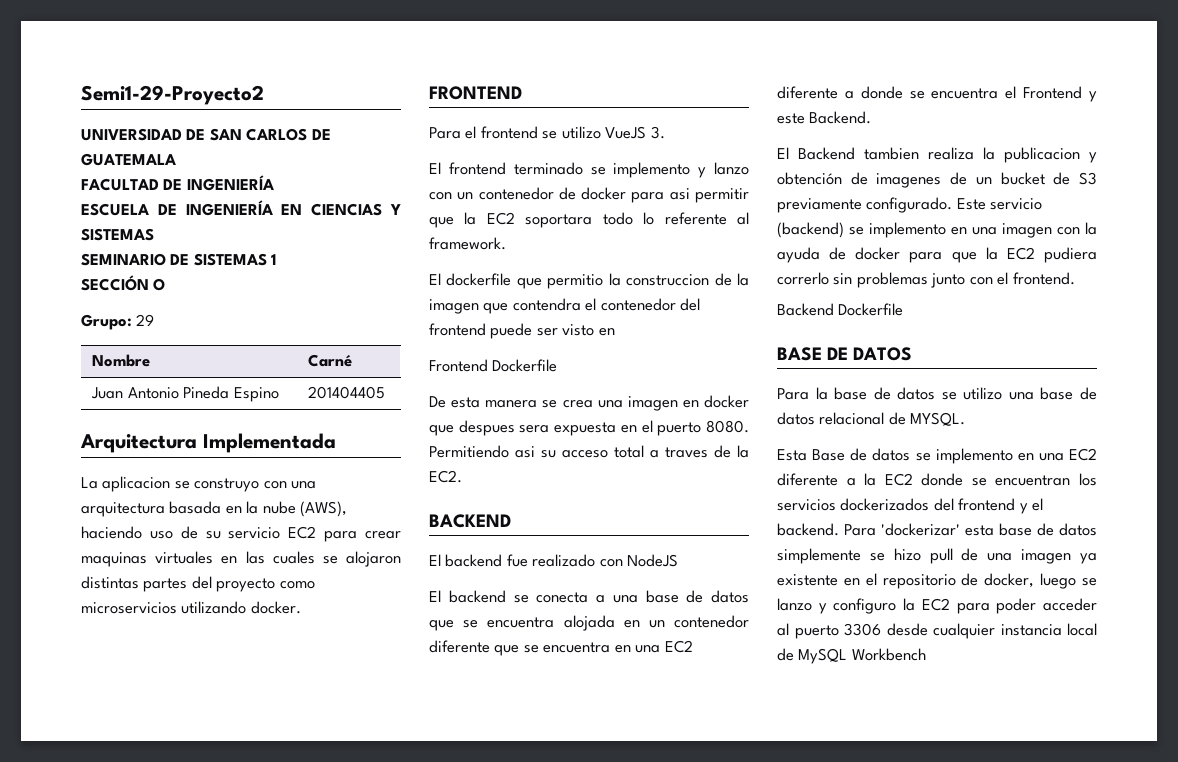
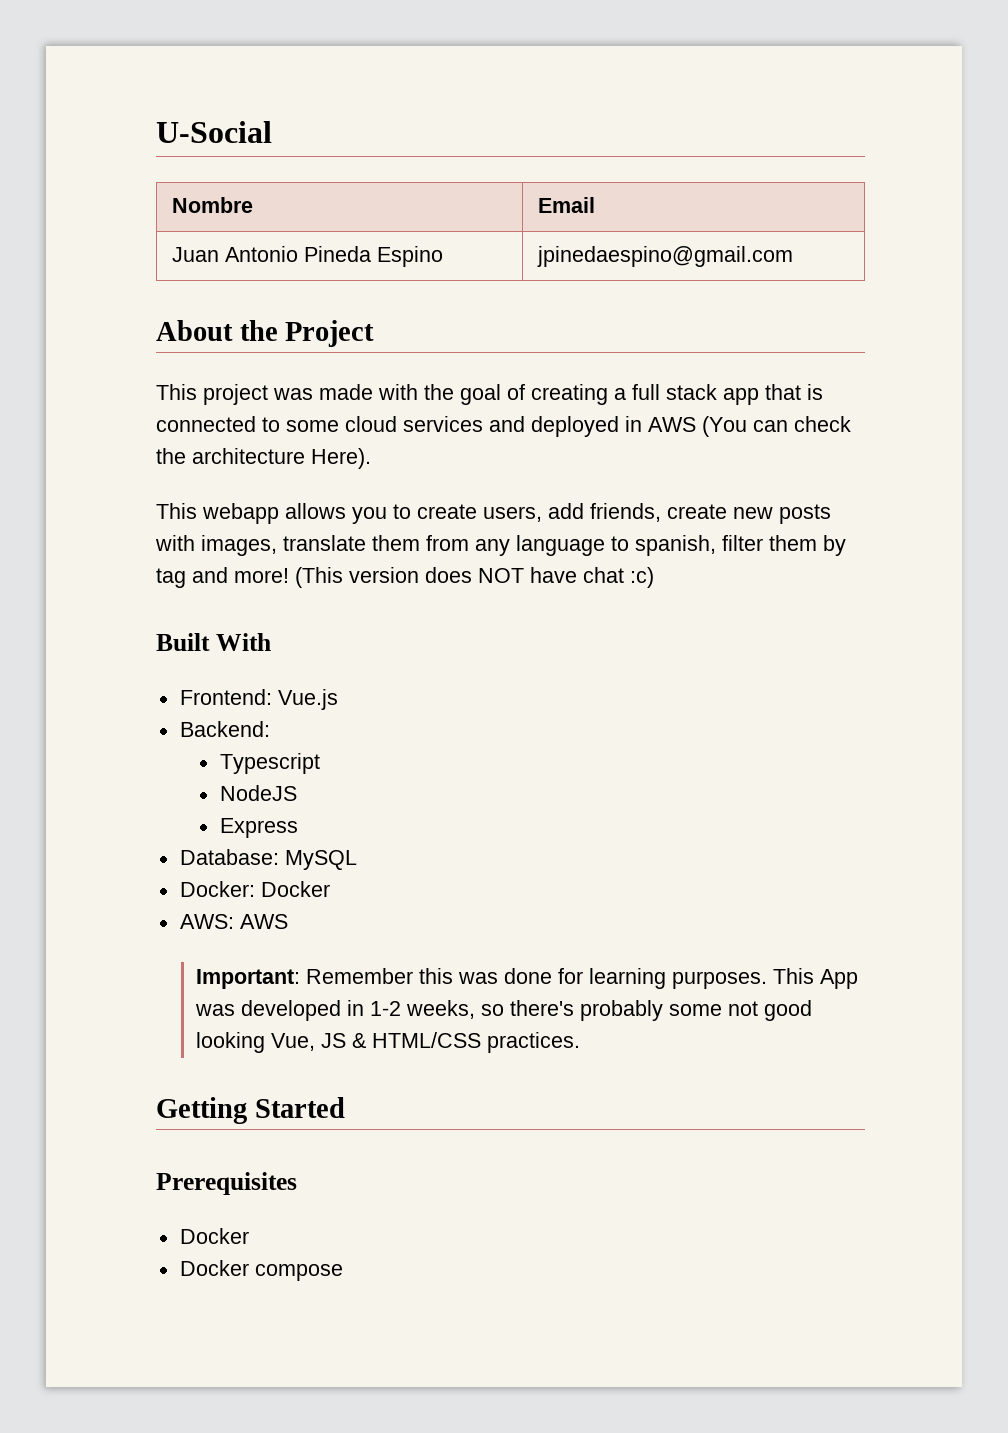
[81,85,264,105] [81,128,331,141] [81,153,176,166] [81,175,274,191] [81,200,402,216] [81,228,154,241] [81,253,277,266] [81,275,166,291] [81,314,155,330] Semi1-29-Proyecto2 // UNIVERSIDAD DE SAN CARLOS DE GUATEMALA // FACULTAD DE INGENIERÍA // ESCUELA DE INGENIERÍA EN CIENCIAS Y SISTEMAS // SEMINARIO DE SISTEMAS 1 // SECCIÓN O // Grupo: 29 -> [156,121,272,143] U-Social
[308,354,353,367] Carné -> [538,197,596,213] Email
[308,386,386,399] [80,433,336,453] [81,476,317,492] [81,501,348,517] [81,526,401,542] [81,551,401,567] [81,576,315,592] [81,601,301,614] [429,86,522,100] [429,126,665,139] [429,162,749,178] [429,187,749,203] [429,212,749,228] [429,237,506,250] [429,273,749,289] [429,298,701,314] [429,323,615,339] [429,359,558,372] [429,395,749,411] [429,420,749,436] [429,445,749,458] [429,470,462,483] [429,514,511,528] [429,554,679,567] [429,590,749,603] [429,615,749,631] [429,640,693,656] [777,86,1097,102] [777,111,872,124] [777,147,1097,163] [777,172,1097,188] [777,197,1043,213] [777,222,1097,238] [777,247,1097,263] [777,272,1075,288] [777,303,904,316] [777,347,913,361] [777,387,1097,400] [777,412,966,426] [777,448,1097,464] [777,473,1097,486] [777,498,1044,514] [777,523,1097,536] [777,548,1097,564] [777,573,1097,589] [777,598,1097,614] [777,623,1097,639] [777,648,926,664] 201404405 // Arquitectura Implementada // La aplicacion se construyo con una arquitectura basada en la nube (AWS), haciendo uso de su servicio EC2 para crear maquinas virtuales en las cuales se alojaron distintas partes del proyecto como microservicios utilizando docker. // FRONTEND // Para el frontend se utilizo VueJS 3. // El frontend terminado se implemento y lanzo con un contenedor de docker para asi permitir que la EC2 soportara todo lo referente al framework. // El dockerfile que permitio la construccion de la imagen que contendra el contenedor del frontend puede ser visto en // Frontend Dockerfile // De esta manera se crea una imagen en docker que despues sera expuesta en el puerto 8080. Permitiendo asi su acceso total a traves de la EC2. // BACKEND // El backend fue realizado con NodeJS // El backend se conecta a una base de datos que se encuentra alojada en un contenedor diferente que se encuentra en una EC2 diferente a donde se encuentra el Frontend y este Backend. // El Backend tambien realiza la publicacion y obtención de imagenes de un bucket de S3 previamente configurado. Este servicio (backend) se implemento en una imagen con la ayuda de docker para que la EC2 pudiera correrlo sin problemas junto con el frontend. // Backend Dockerfile // BASE DE DATOS // Para la base de datos se utilizo una base de datos relacional de MYSQL. // Esta Base de datos se implemento en una EC2 diferente a la EC2 donde se encuentran los servicios dockerizados del frontend y el backend. Para 'dockerizar' esta base de datos simplemente se hizo pull de una imagen ya existente en el repositorio de docker, luego se lanzo y configuro la EC2 para poder acceder al puerto 3306 desde cualquier instancia local de MySQL Workbench -> [537,246,794,267] [156,320,375,347] [156,384,823,405] [156,416,851,437] [156,448,371,469] [156,503,831,524] [155,535,846,556] [156,567,654,588] [156,633,271,651] [179,689,338,710] [179,721,270,737] [219,753,320,774] [219,785,297,801] [219,818,298,838] [179,849,357,870] [179,881,330,897] [179,914,288,929] [195,968,858,989] [194,1000,812,1021] [195,1032,580,1053] [156,1097,345,1124] [156,1172,297,1195] [179,1228,249,1244] [179,1260,343,1281] jpinedaespino@gmail.com // About the Project // This project was made with the goal of creating a full stack app that is connected to some cloud services and deployed in AWS (You can check the architecture Here). // This webapp allows you to create users, add friends, create new posts with images, translate them from any language to spanish, filter them by tag and more! (This version does NOT have chat :c) // Built With // Frontend: Vue.js // Backend: // Typescript // NodeJS // Express // Database: MySQL // Docker: Docker // AWS: AWS // Important: Remember this was done for learning purposes. This App was developed in 1-2 weeks, so there's probably some not good looking Vue, JS & HTML/CSS practices. // Getting Started // Prerequisites // Docker // Docker compose

